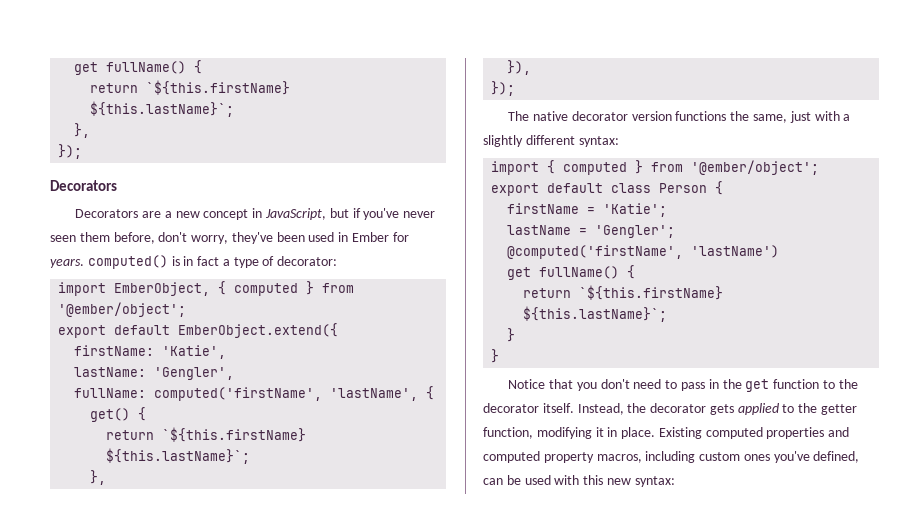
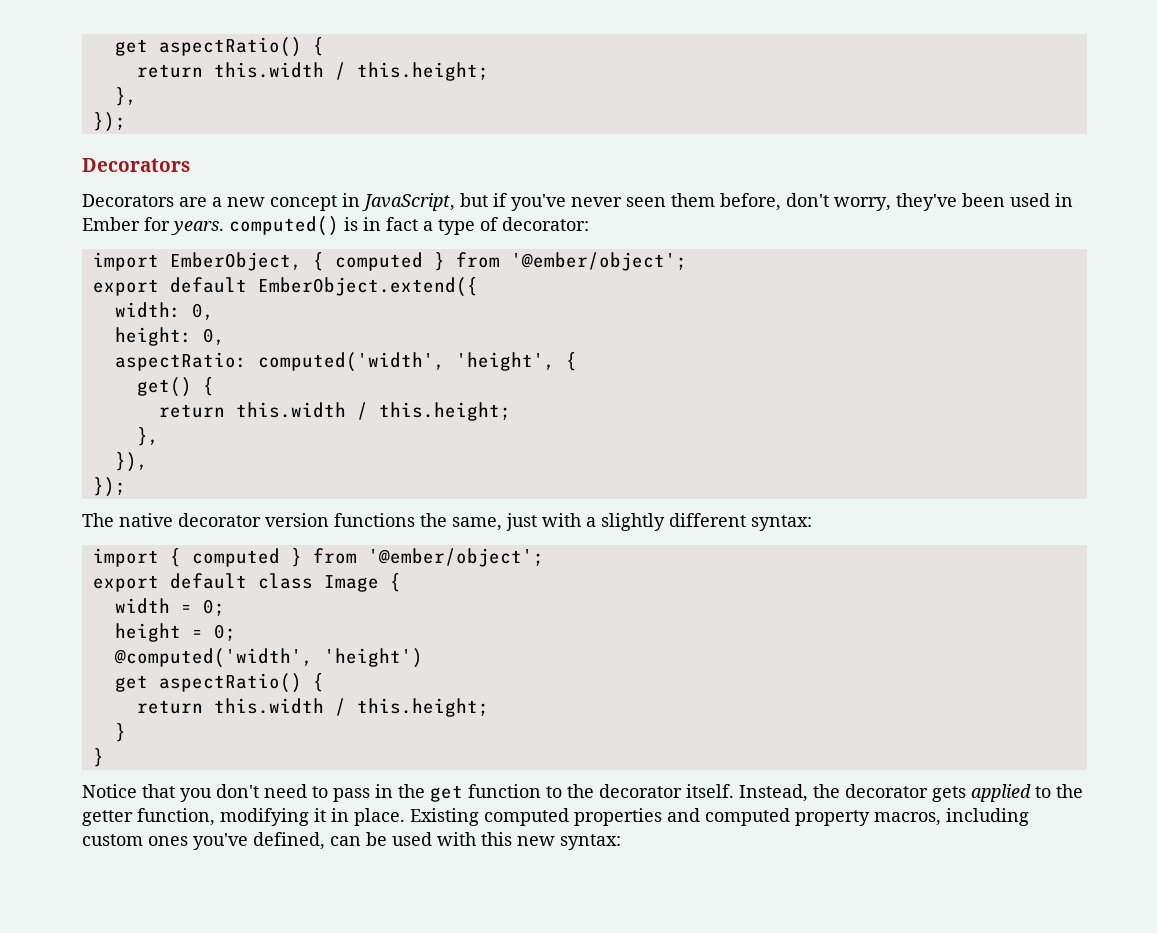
[74,60,203,75] [90,80,291,95] [90,101,235,117] get fullName() { // return `${this.firstName} ${this.lastName}`; -> [114,37,324,57] [136,62,489,81] get aspectRatio() { // return this.width / this.height;
[74,345,227,359] [74,367,235,380] [74,387,419,401] firstName: 'Katie', // lastName: 'Gengler', // fullName: computed('firstName', 'lastName', -> [114,302,214,320] [114,327,225,346] [114,352,555,372] width: 0, // height: 0, // aspectRatio: computed('width', 'height',
[162,427,307,442] [106,448,251,464] `${this.firstName} ${this.lastName}`; -> [235,402,511,421] this.width / this.height;
[659,181,724,195] [507,203,668,217] [507,225,676,238] [507,245,780,259] [507,265,636,280] [523,285,724,300] [523,306,668,322] Person { // firstName = 'Katie'; // lastName = 'Gengler'; // @computed('firstName', 'lastName') // get fullName() { // return `${this.firstName} ${this.lastName}`; -> [323,573,401,592] [114,598,225,616] [114,623,236,642] [113,648,423,668] [114,673,324,693] [136,698,489,717] Image { // width = 0; // height = 0; // @computed('width', 'height') // get aspectRatio() { // return this.width / this.height;

